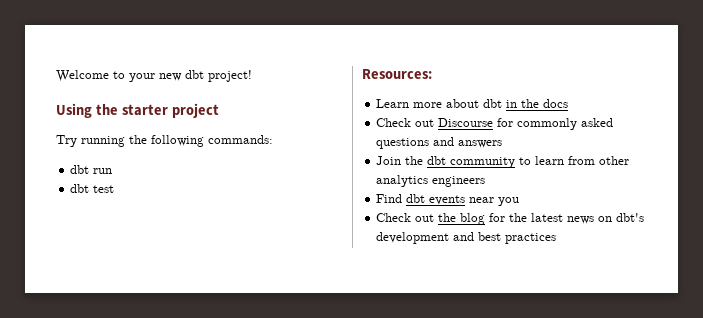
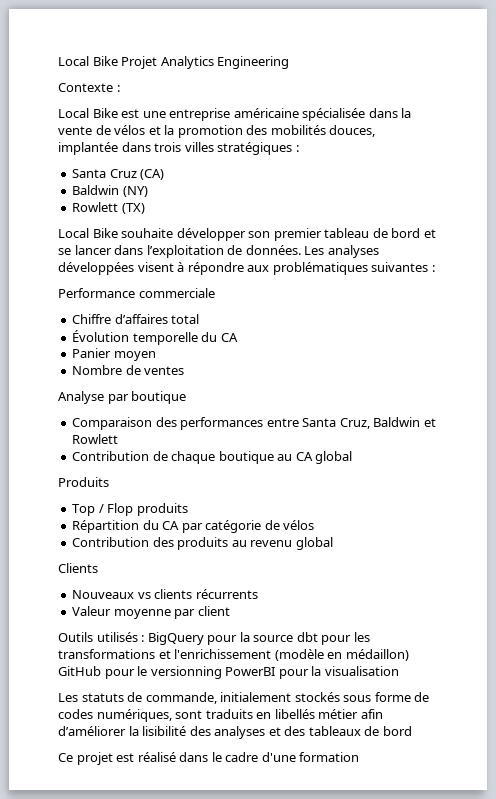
[56,70,252,82] [56,103,219,118] [56,135,273,147] [70,165,113,174] [70,184,115,193] [362,69,432,79] [376,99,569,108] [376,118,614,130] [376,137,503,149] [376,156,630,168] [376,175,486,187] [376,194,520,206] [376,213,645,225] [376,232,557,244] Welcome to your new dbt project! // Using the starter project // Try running the following commands: // dbt run // dbt test // Resources: // Learn more about dbt in the docs // Check out Discourse for commonly asked questions and answers // Join the dbt community to learn from other analytics engineers // Find dbt events near you // Check out the blog for the latest news on dbt's development and best practices -> [58,56,290,69] [58,83,120,92] [58,108,412,121] [58,125,376,138] [58,142,299,155] [72,169,165,180] [72,185,148,197] [72,202,145,214] [58,228,436,241] [58,245,379,258] [58,262,435,275] [58,288,215,298] [72,314,200,324] [72,330,238,345] [72,348,156,361] [72,365,185,375] [58,391,187,404] [72,417,436,430] [72,434,119,444] [72,451,353,464] [58,477,109,487] [72,503,188,516] [72,520,315,533] [72,537,333,550] [58,563,98,573] [72,589,258,599] [72,606,230,619] [58,632,370,645] [58,649,409,661] [58,666,399,679] [58,692,430,704] [58,709,383,722] [58,726,412,739] [58,752,360,765] Local Bike Projet Analytics Engineering // Contexte : // Local Bike est une entreprise américaine spécialisée dans la vente de vélos et la promotion des mobilités douces, implantée dans trois villes stratégiques : // Santa Cruz (CA) // Baldwin (NY) // Rowlett (TX) // Local Bike souhaite développer son premier tableau de bord et se lancer dans l’exploitation de données. Les analyses développées visent à répondre aux problématiques suivantes : // Performance commerciale // Chiffre d’affaires total // Évolution temporelle du CA // Panier moyen // Nombre de ventes // Analyse par boutique // Comparaison des performances entre Santa Cruz, Baldwin et Rowlett // Contribution de chaque boutique au CA global // Produits // Top / Flop produits // Répartition du CA par catégorie de vélos // Contribution des produits au revenu global // Clients // Nouveaux vs clients récurrents // Valeur moyenne par client // Outils utilisés : BigQuery pour la source dbt pour les transformations et l'enrichissement (modèle en médaillon) GitHub pour le versionning PowerBI pour la visualisation // Les statuts de commande, initialement stockés sous forme de codes numériques, sont traduits en libellés métier afin d’améliorer la lisibilité des analyses et des tableaux de bord // Ce projet est réalisé dans le cadre d'une formation

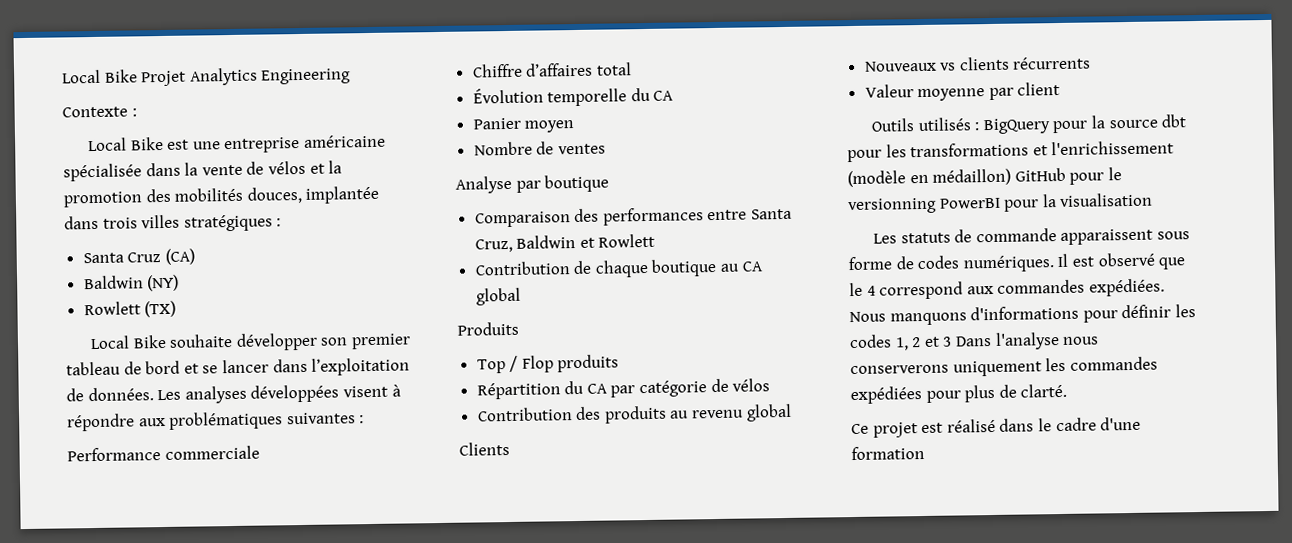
[145,692,340,704] commande, initialement stockés -> [975,228,1154,245] commande apparaissent
[96,709,383,722] [58,726,412,739] numériques, sont traduits en libellés métier afin d’améliorer la lisibilité des analyses et des tableaux de bord -> [962,252,1187,273] [849,278,1165,300] [849,304,1196,326] [849,332,1100,351] [850,356,1158,377] [850,383,1068,405] numériques. Il est observé que le 4 correspond aux commandes expédiées. Nous manquons d'informations pour définir les codes 1, 2 et 3 Dans l'analyse nous conserverons uniquement les commandes expédiées pour plus de clarté.

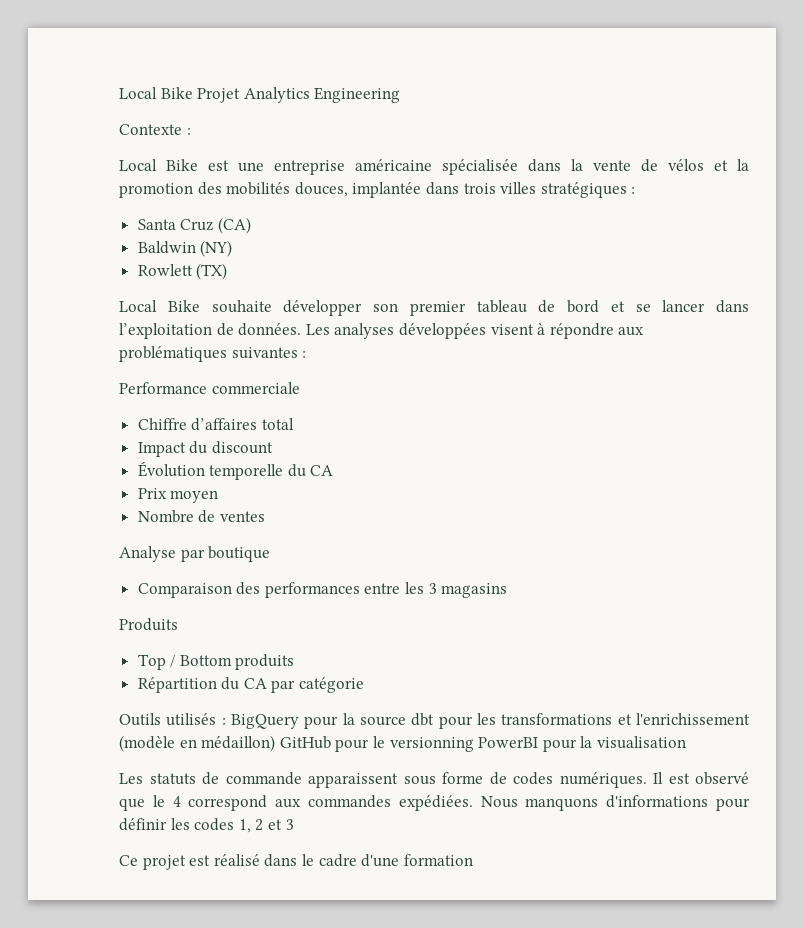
(632, 69) none -> [137,441,273,457] // Impact du discount
[472,117,521,130] Panier -> [137,488,167,499] Prix
[751,208,793,220] [474,233,656,253] [474,258,764,278] [475,287,521,306] Santa Cruz, Baldwin et Rowlett // Contribution de chaque boutique au CA global -> [405,582,508,598] les 3 magasins
[521,355,554,373] Flop -> [179,655,232,666] Bottom
[710,378,771,393] [476,403,792,424] [459,441,510,456] [863,56,1092,72] [864,81,1061,102] de vélos // Contribution des produits au revenu global // Clients // Nouveaux vs clients récurrents // Valeur moyenne par client -> (365, 685) none
[954,332,1100,350] [850,356,1158,377] [850,383,1068,405] Dans l'analyse nous conserverons uniquement les commandes expédiées pour plus de clarté. -> (294, 824) none

